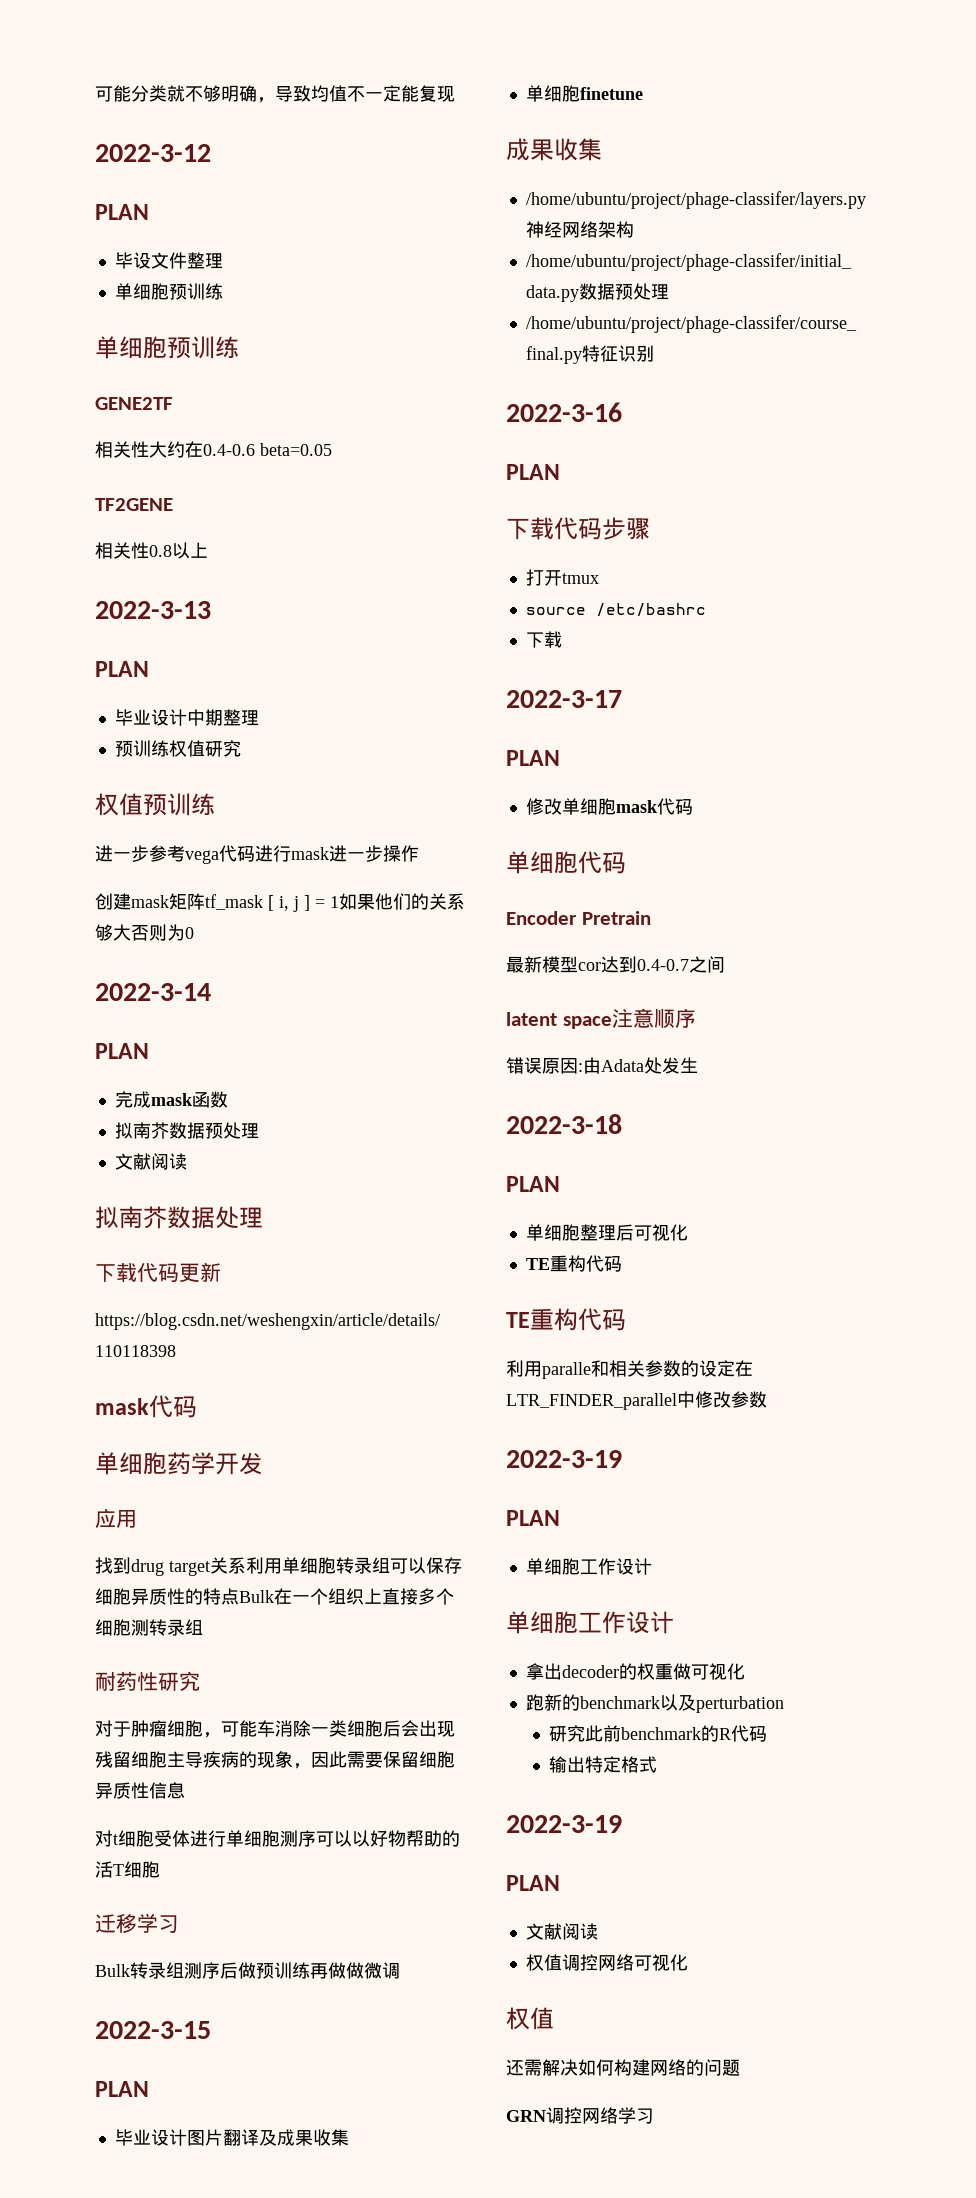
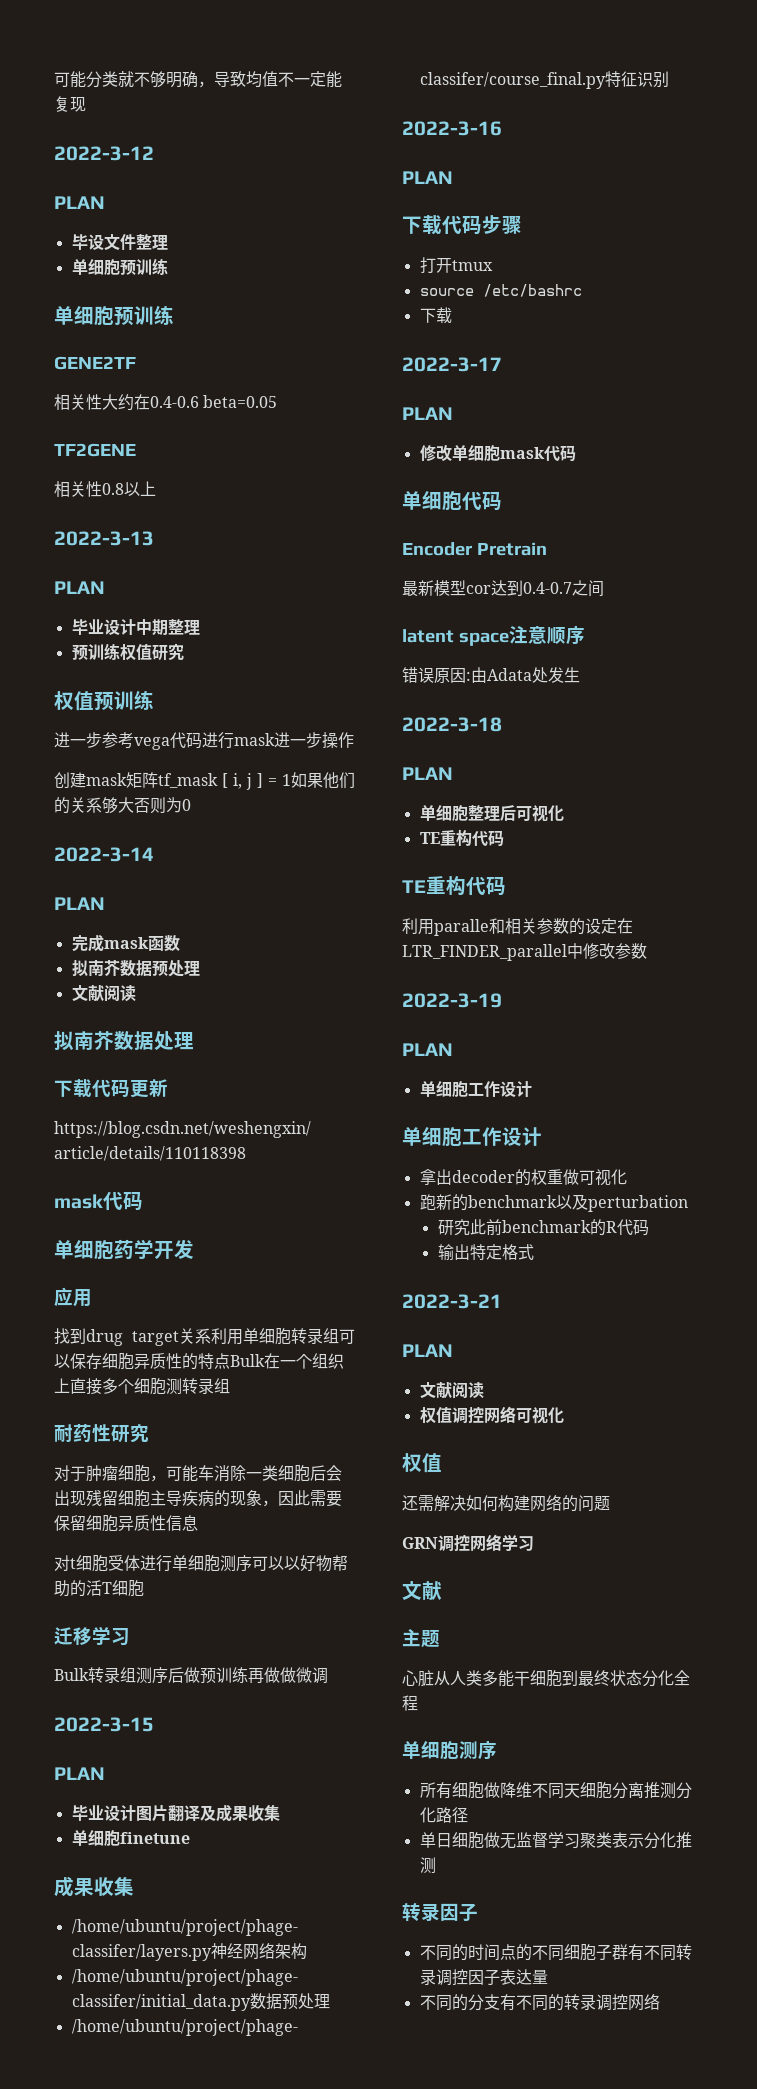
[506,1815,622,1833] 2022-3-19 -> [402,1294,502,1309] 2022-3-21
(654, 2116) none -> [402,1581,442,1600] [402,1629,440,1648] [402,1670,690,1687] [402,1695,418,1711] [402,1741,497,1760] [419,1782,692,1799] [419,1807,468,1823] [419,1832,692,1849] [419,1857,436,1874] [402,1903,478,1922] [419,1944,692,1961] [419,1969,548,1986] [419,1993,660,2011] // 文献 // 主题 // 心脏从人类多能干细胞到最终状态分化全程 // 单细胞测序 // 所有细胞做降维不同天细胞分离推测分化路径 // 单日细胞做无监督学习聚类表示分化推测 // 转录因子 // 不同的时间点的不同细胞子群有不同转录调控因子表达量 // 不同的分支有不同的转录调控网络

